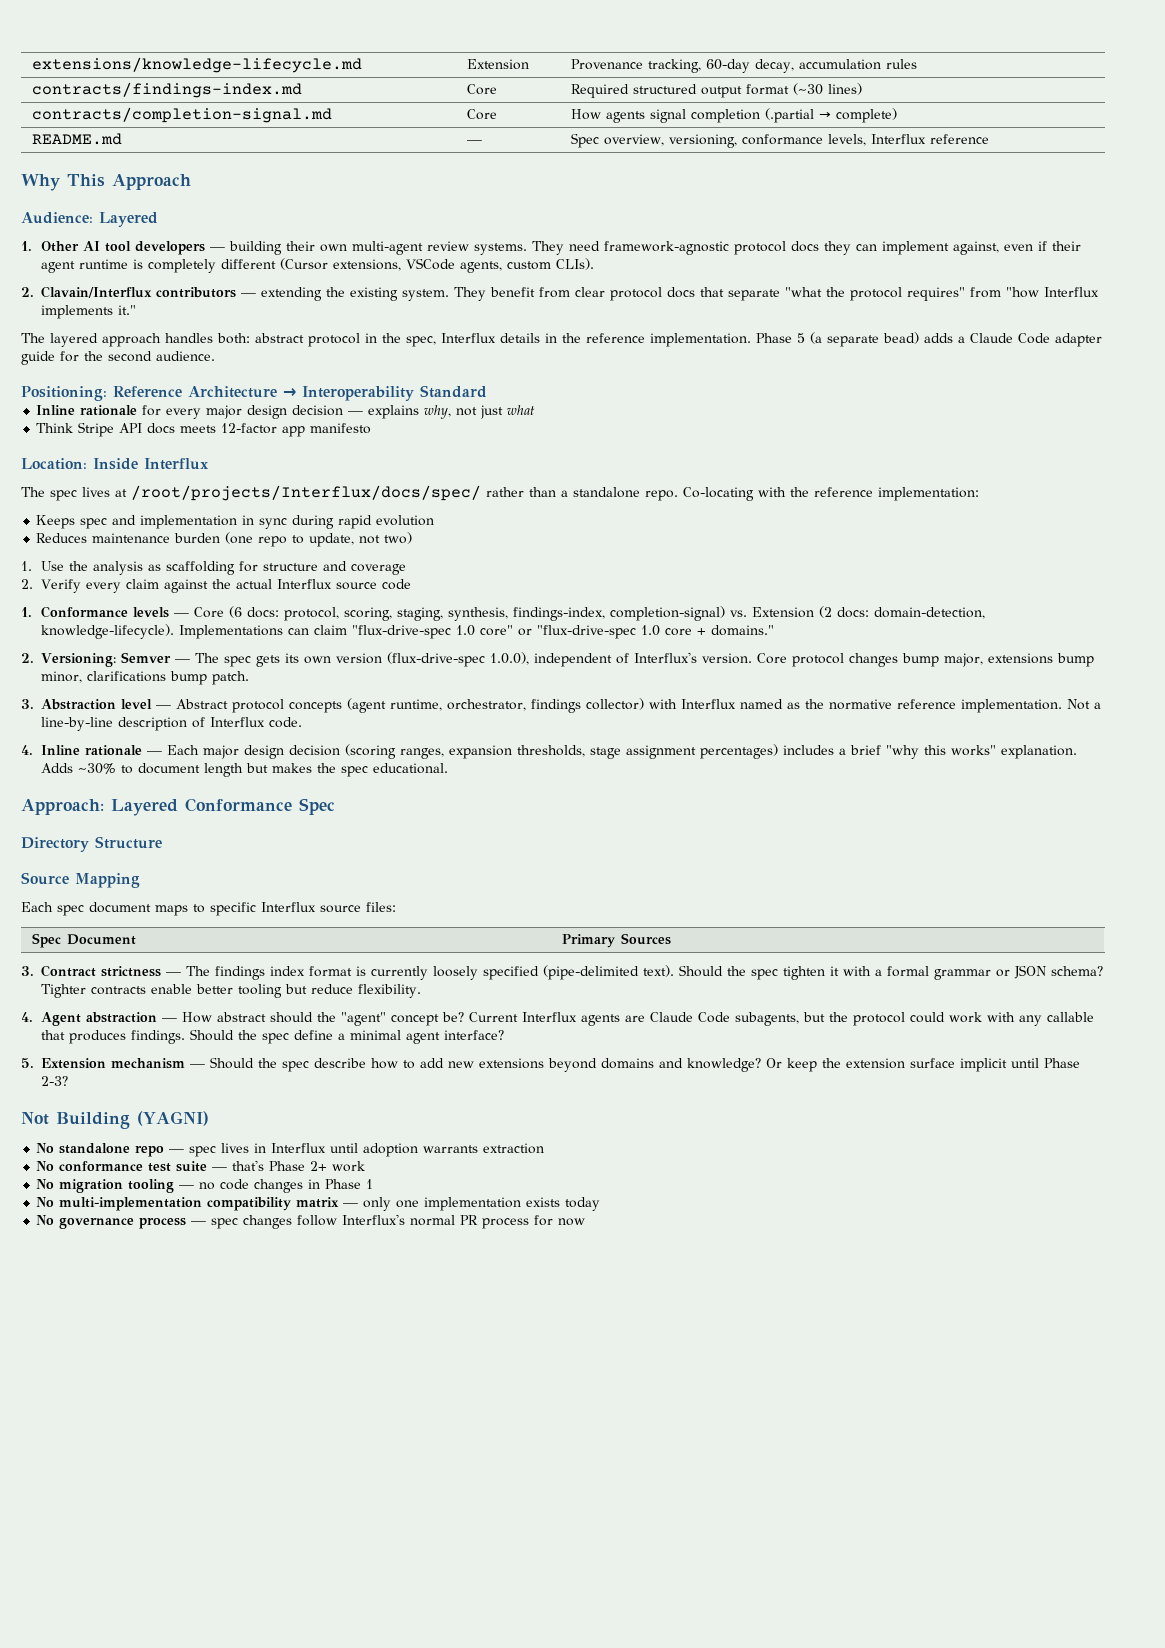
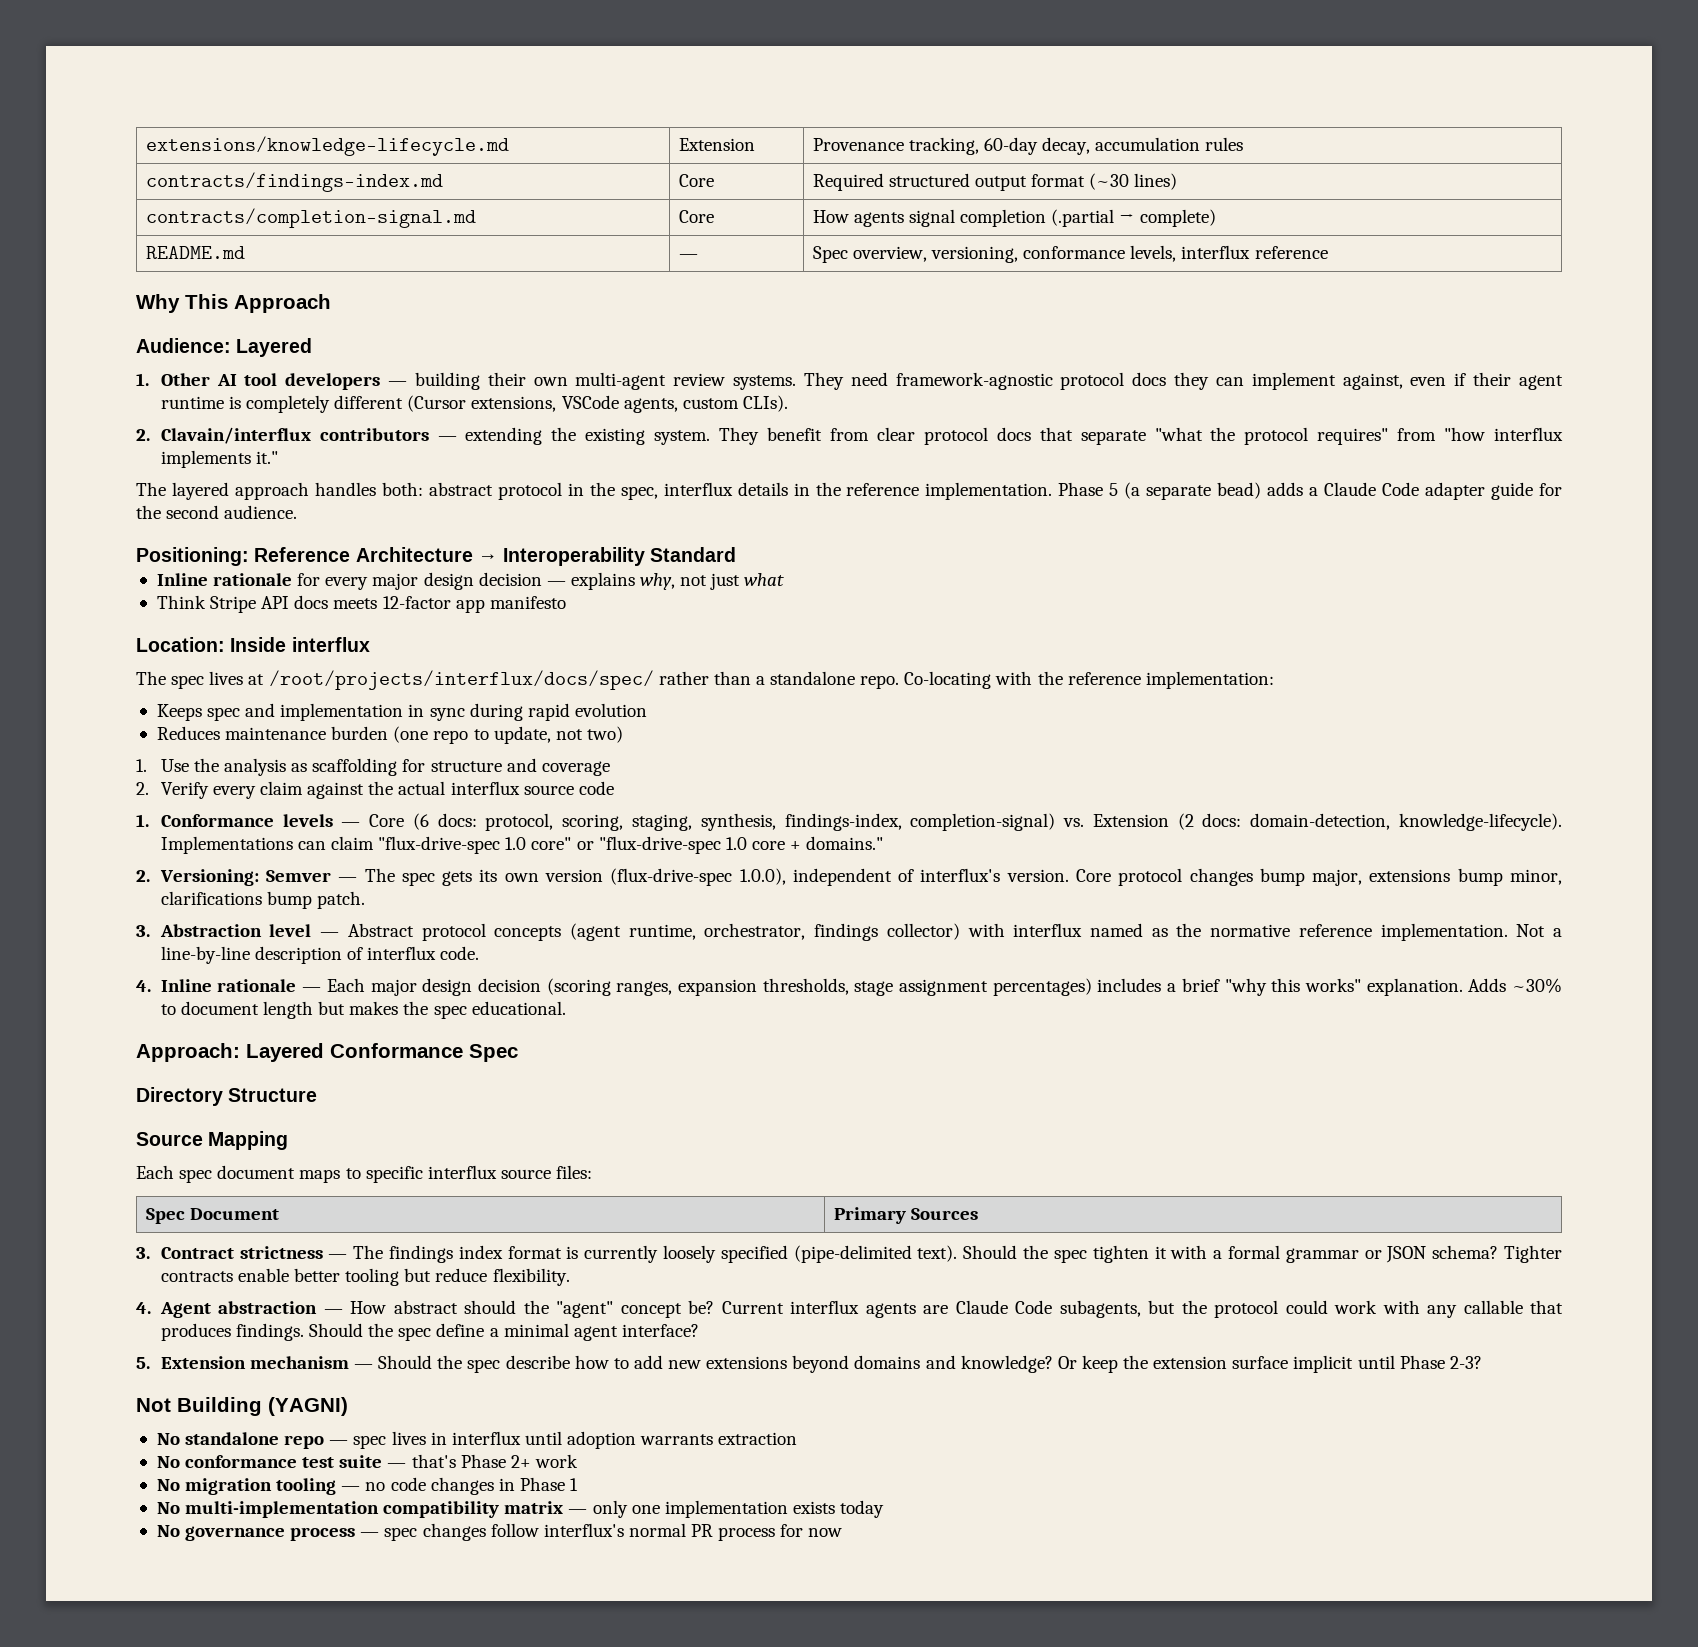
[870,134,926,144] Interflux -> [1181,245,1251,259] interflux
[41,286,153,298] Clavain/Interflux -> [160,427,311,444] Clavain/interflux
[1044,287,1100,297] Interflux -> [1494,427,1563,441] interflux
[441,333,496,343] Interflux -> [663,482,733,496] interflux
[144,458,209,470] Interflux -> [291,637,370,652] interflux
[131,485,481,501] /root/projects/Interflux/docs/spec/ -> [268,670,654,690] /root/projects/interflux/docs/spec/
[277,579,333,589] Interflux -> [450,781,520,795] interflux
[634,652,698,663] Interflux's -> [920,868,1001,882] interflux's
[681,699,737,709] Interflux -> [1013,923,1083,937] interflux
[210,717,266,727] Interflux -> [367,946,437,960] interflux
[261,902,316,912] Interflux -> [427,1165,497,1179] interflux
[522,1012,578,1022] Interflux -> [790,1300,860,1314] interflux
[271,1143,327,1153] Interflux -> [451,1431,521,1445] interflux
[342,1214,406,1225] Interflux's -> [543,1523,624,1537] interflux's

